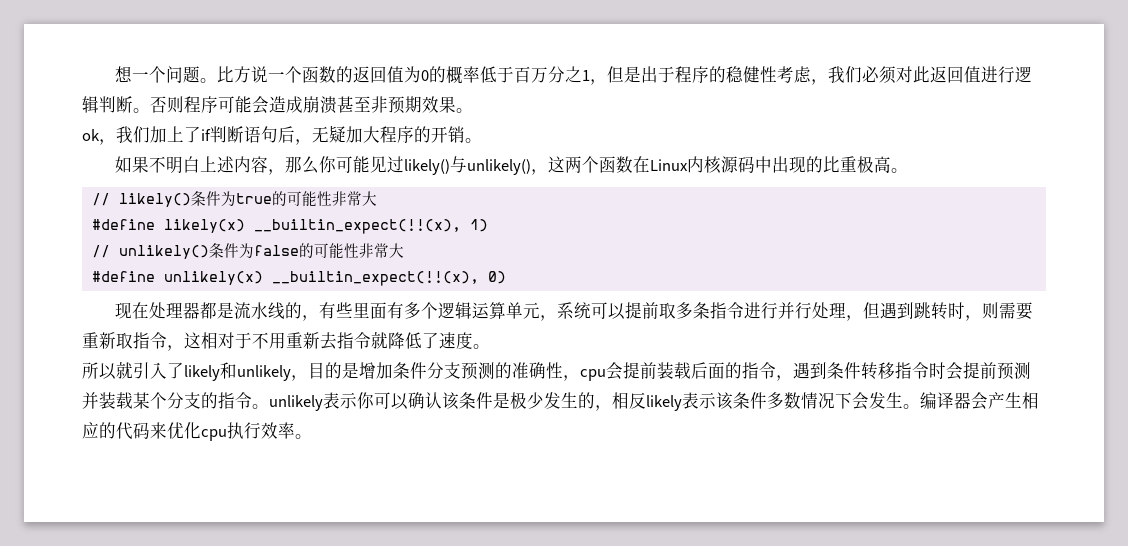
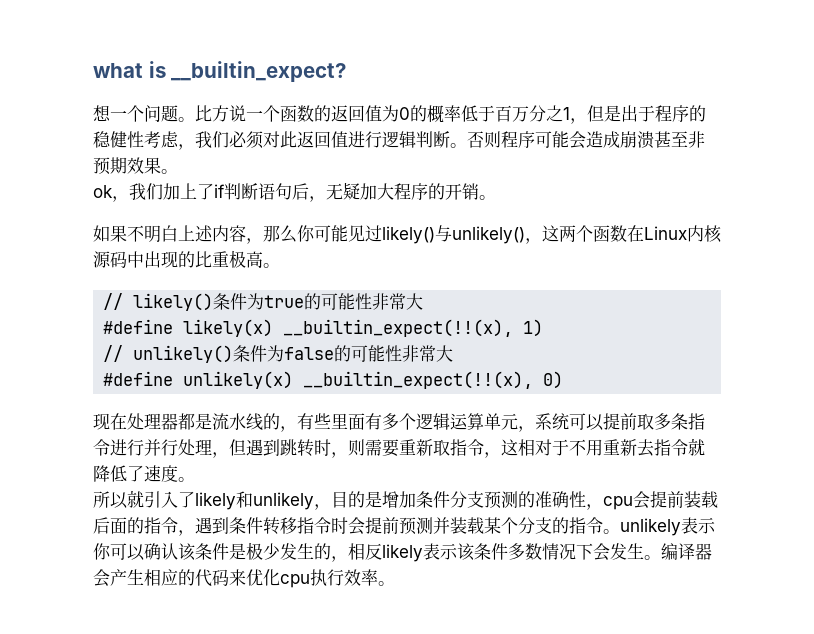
(115, 74) none -> [93,61,347,82] what is __builtin_expect? //

